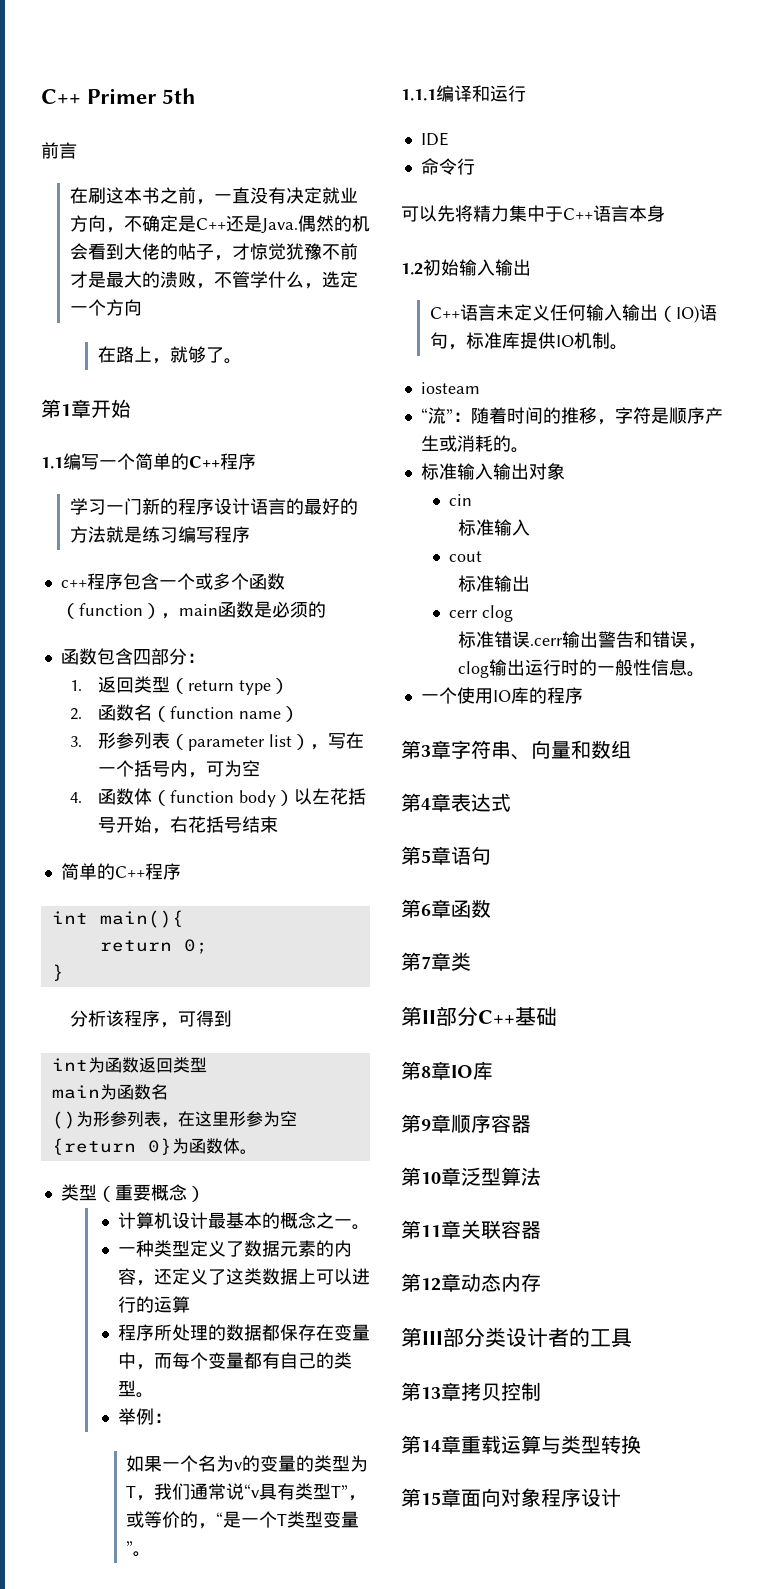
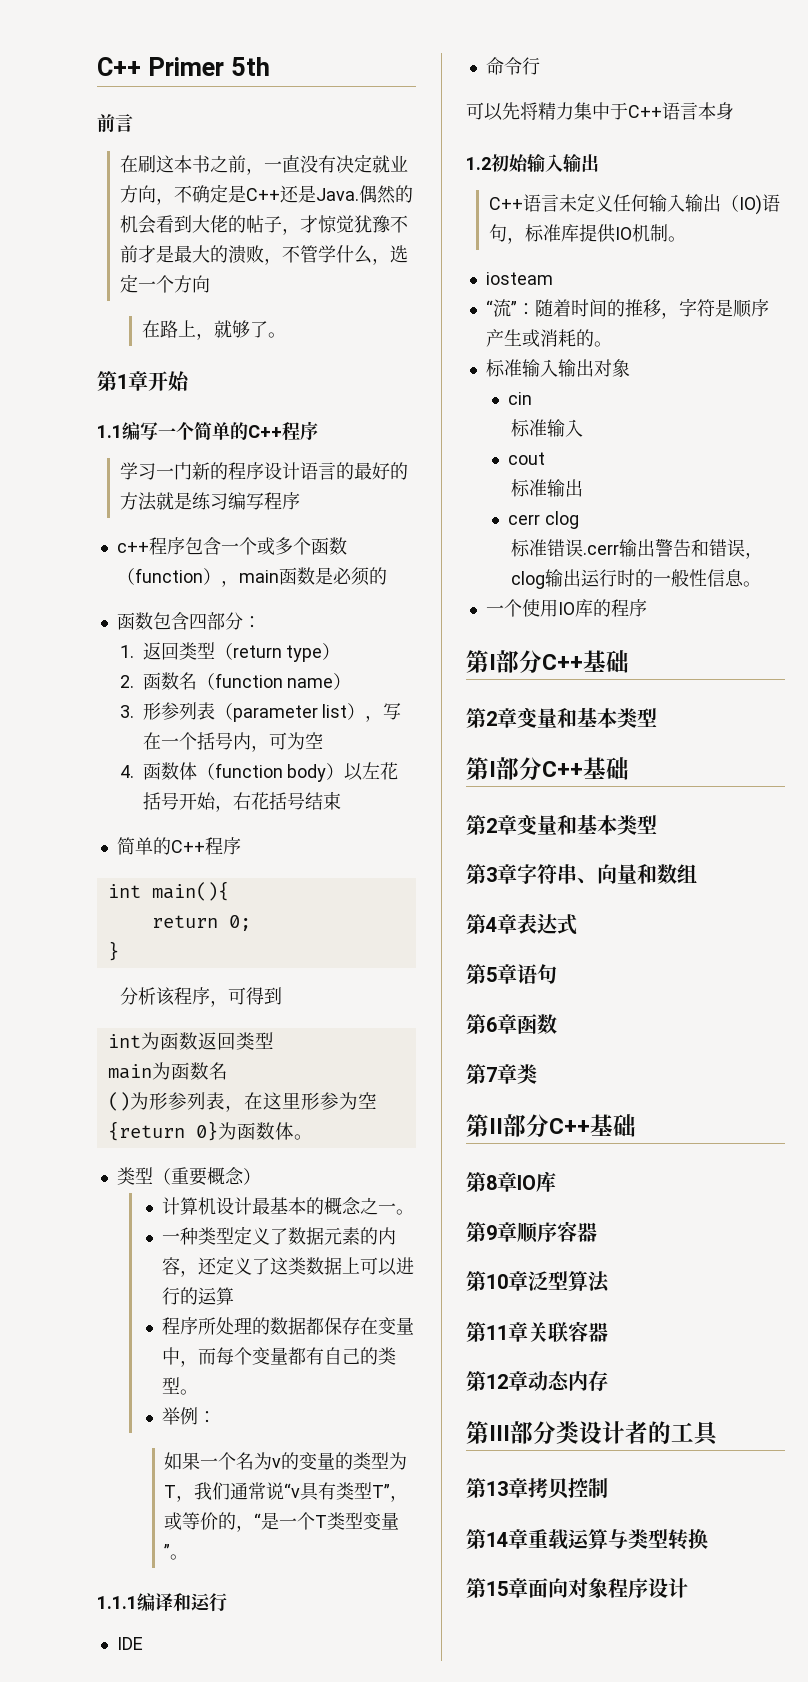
(583, 695) none -> [466,650,629,673] [466,707,657,728] [466,757,629,780] [466,814,657,835] // 第I部分C++基础 // 第2章变量和基本类型 // 第I部分C++基础 // 第2章变量和基本类型

